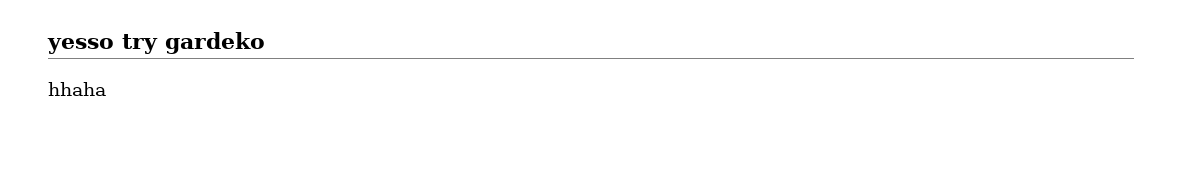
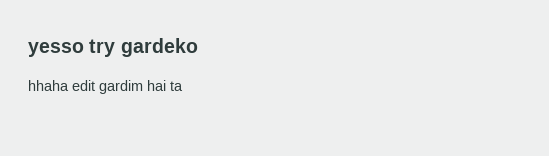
(106, 89) none -> [72,80,183,94] edit gardim hai ta

